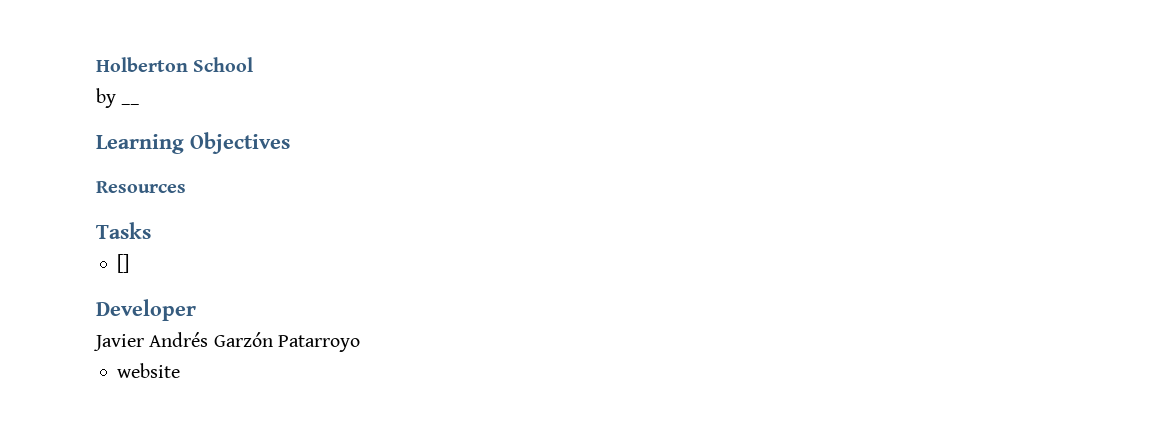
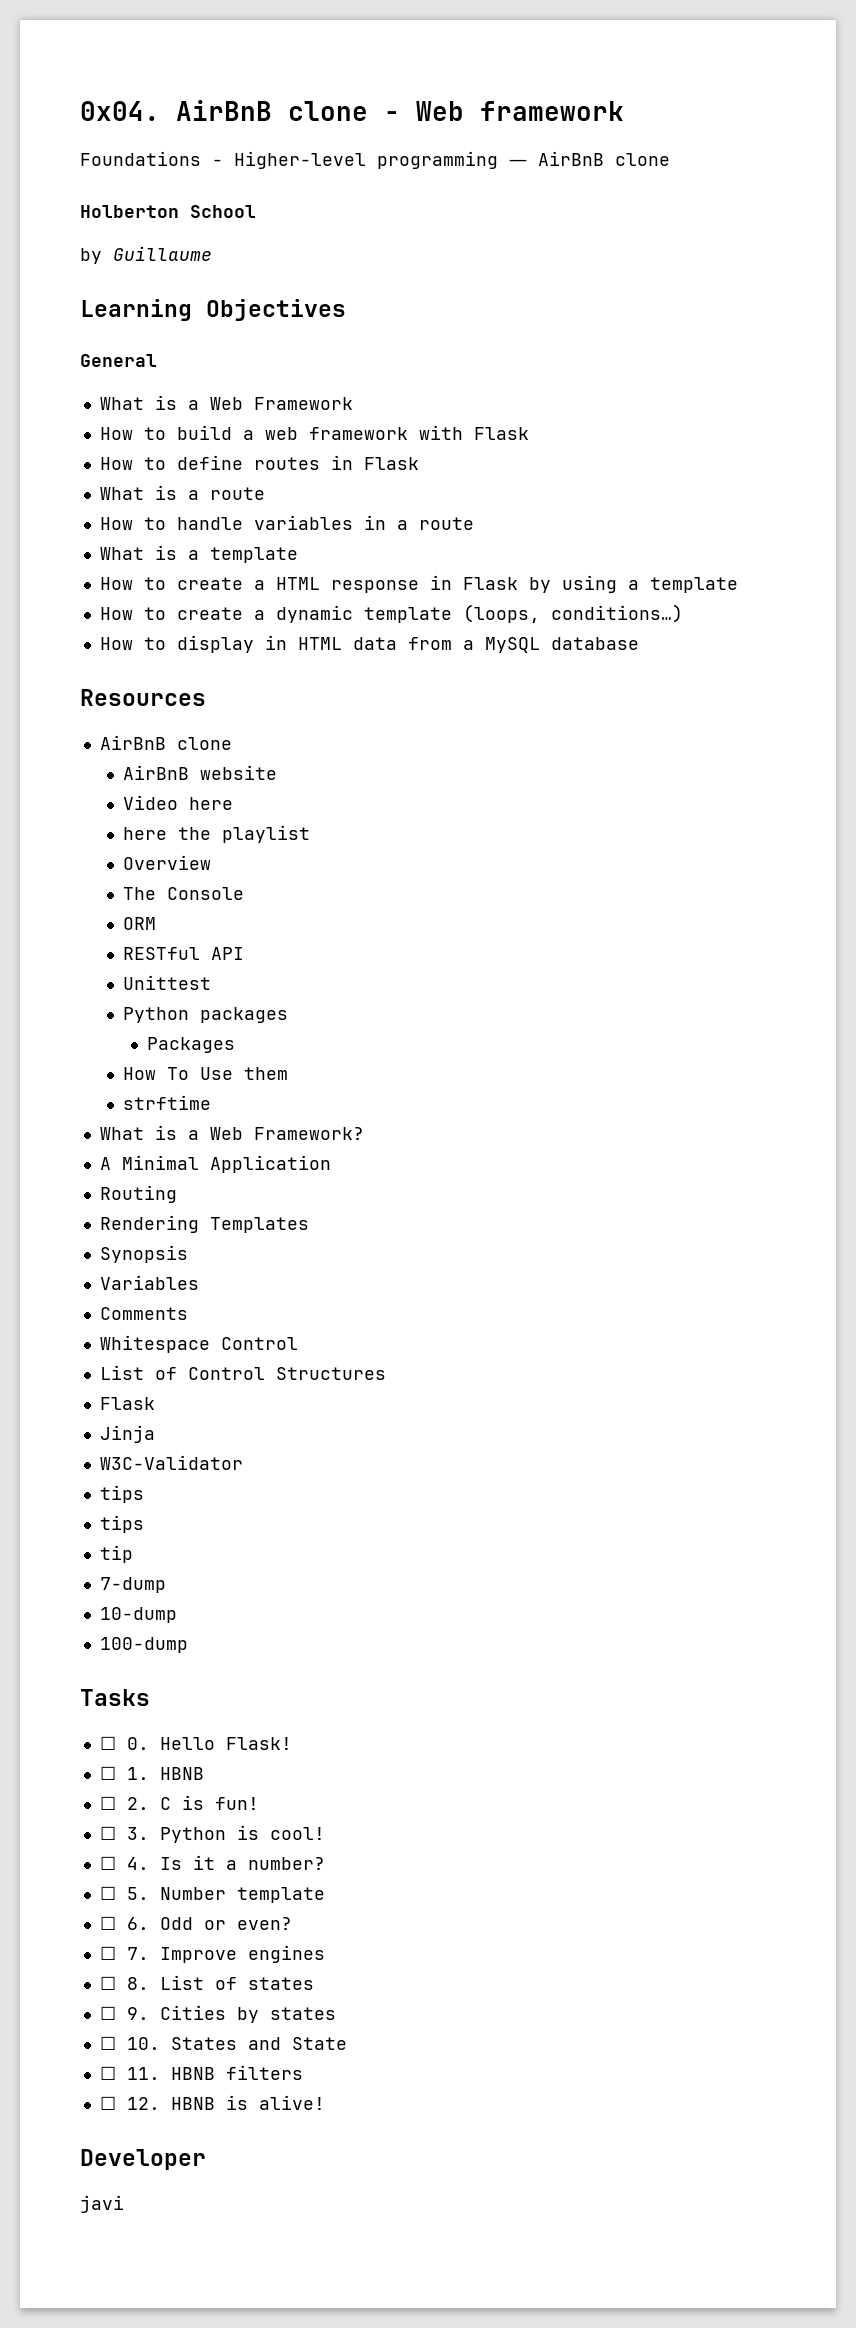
(96, 64) none -> [80,100,624,121] [80,151,670,169] 0x04. AirBnB clone - Web framework // Foundations - Higher-level programming ― AirBnB clone //
[121,103,140,105] __ -> [113,246,212,261] Guillaume
[96,181,186,193] [96,222,151,239] [117,254,130,273] [96,299,196,321] [93,332,360,352] [117,363,181,378] Resources // Tasks // [] // Developer // Javier Andrés Garzón Patarroyo // website -> [80,354,157,367] [99,395,353,410] [99,425,529,440] [99,455,419,470] [99,485,265,500] [99,515,474,530] [99,545,298,563] [99,575,738,593] [99,604,683,623] [99,635,639,653] [80,689,206,706] [99,735,232,750] [123,765,278,780] [123,795,234,810] [123,825,311,843] [123,855,212,870] [123,887,245,900] [123,917,157,930] [123,947,245,960] [123,975,212,990] [123,1007,289,1023] [146,1037,235,1053] [123,1067,289,1080] [123,1095,212,1110] [99,1125,364,1140] [99,1155,331,1173] [99,1185,177,1203] [99,1215,309,1233] [99,1245,188,1263] [99,1275,199,1290] [99,1307,188,1320] [99,1335,298,1353] [99,1365,386,1380] [99,1397,155,1410] [99,1425,155,1443] [99,1455,243,1470] [99,1485,144,1503] [99,1515,144,1533] [99,1545,133,1563] [99,1577,166,1593] [99,1607,177,1623] [99,1637,188,1653] [80,1689,150,1706] [99,1736,292,1750] [99,1766,204,1780] [99,1795,259,1810] [99,1825,325,1843] [99,1855,325,1870] [99,1886,325,1903] [99,1916,292,1930] [99,1945,325,1963] [99,1975,314,1990] [99,2005,336,2023] [99,2036,347,2050] [99,2065,303,2080] [99,2095,325,2110] [80,2149,206,2170] [80,2195,124,2213] General // What is a Web Framework // How to build a web framework with Flask // How to define routes in Flask // What is a route // How to handle variables in a route // What is a template // How to create a HTML response in Flask by using a template // How to create a dynamic template (loops, conditions…) // How to display in HTML data from a MySQL database // Resources // AirBnB clone // AirBnB website // Video here // here the playlist // Overview // The Console // ORM // RESTful API // Unittest // Python packages // Packages // How To Use them // strftime // What is a Web Framework? // A Minimal Application // Routing // Rendering Templates // Synopsis // Variables // Comments // Whitespace Control // List of Control Structures // Flask // Jinja // W3C-Validator // tips // tips // tip // 7-dump // 10-dump // 100-dump // Tasks // ☐ 0. Hello Flask! // ☐ 1. HBNB // ☐ 2. C is fun! // ☐ 3. Python is cool! // ☐ 4. Is it a number? // ☐ 5. Number template // ☐ 6. Odd or even? // ☐ 7. Improve engines // ☐ 8. List of states // ☐ 9. Cities by states // ☐ 10. States and State // ☐ 11. HBNB filters // ☐ 12. HBNB is alive! // Developer // javi

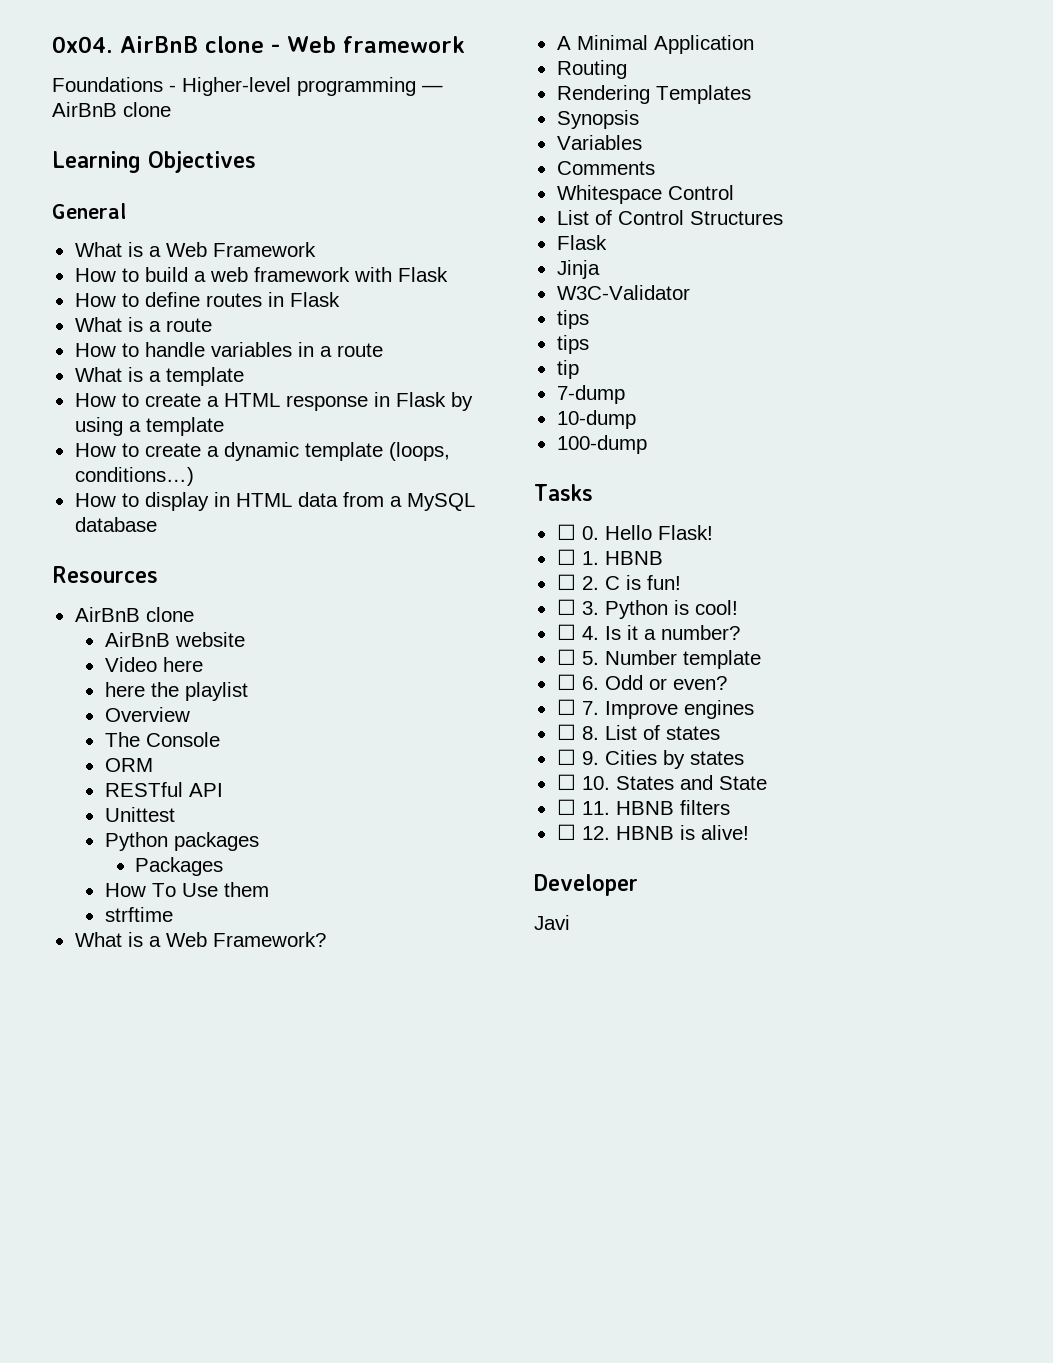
[80,205,256,218] [80,246,212,264] // Holberton School // by Guillaume -> (171, 109) none
[80,2195,124,2213] javi -> [534,915,570,930] Javi

